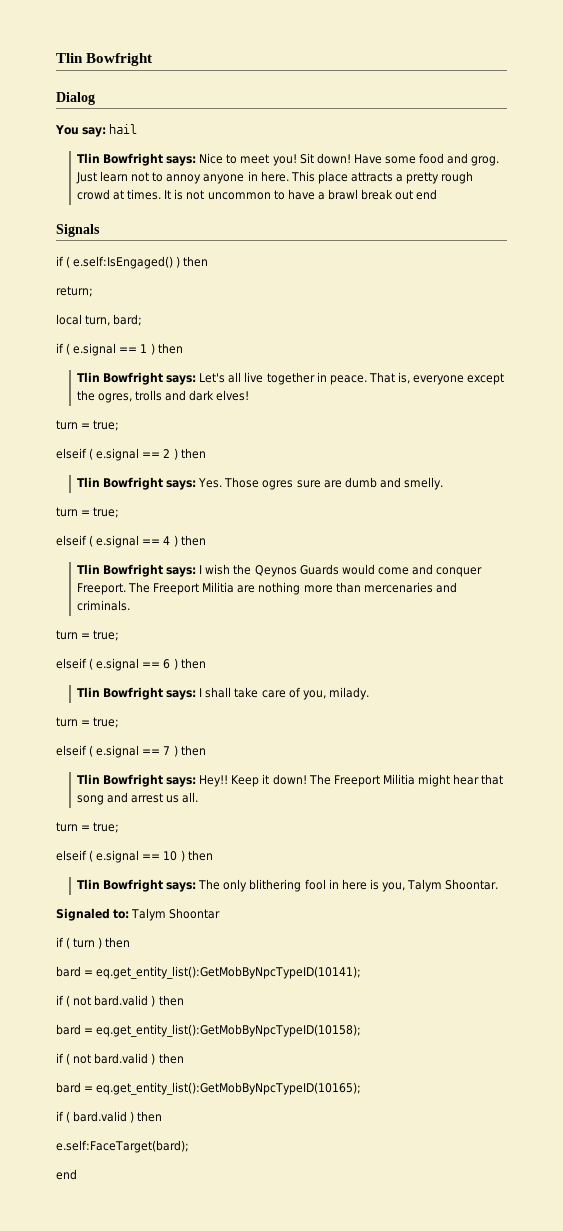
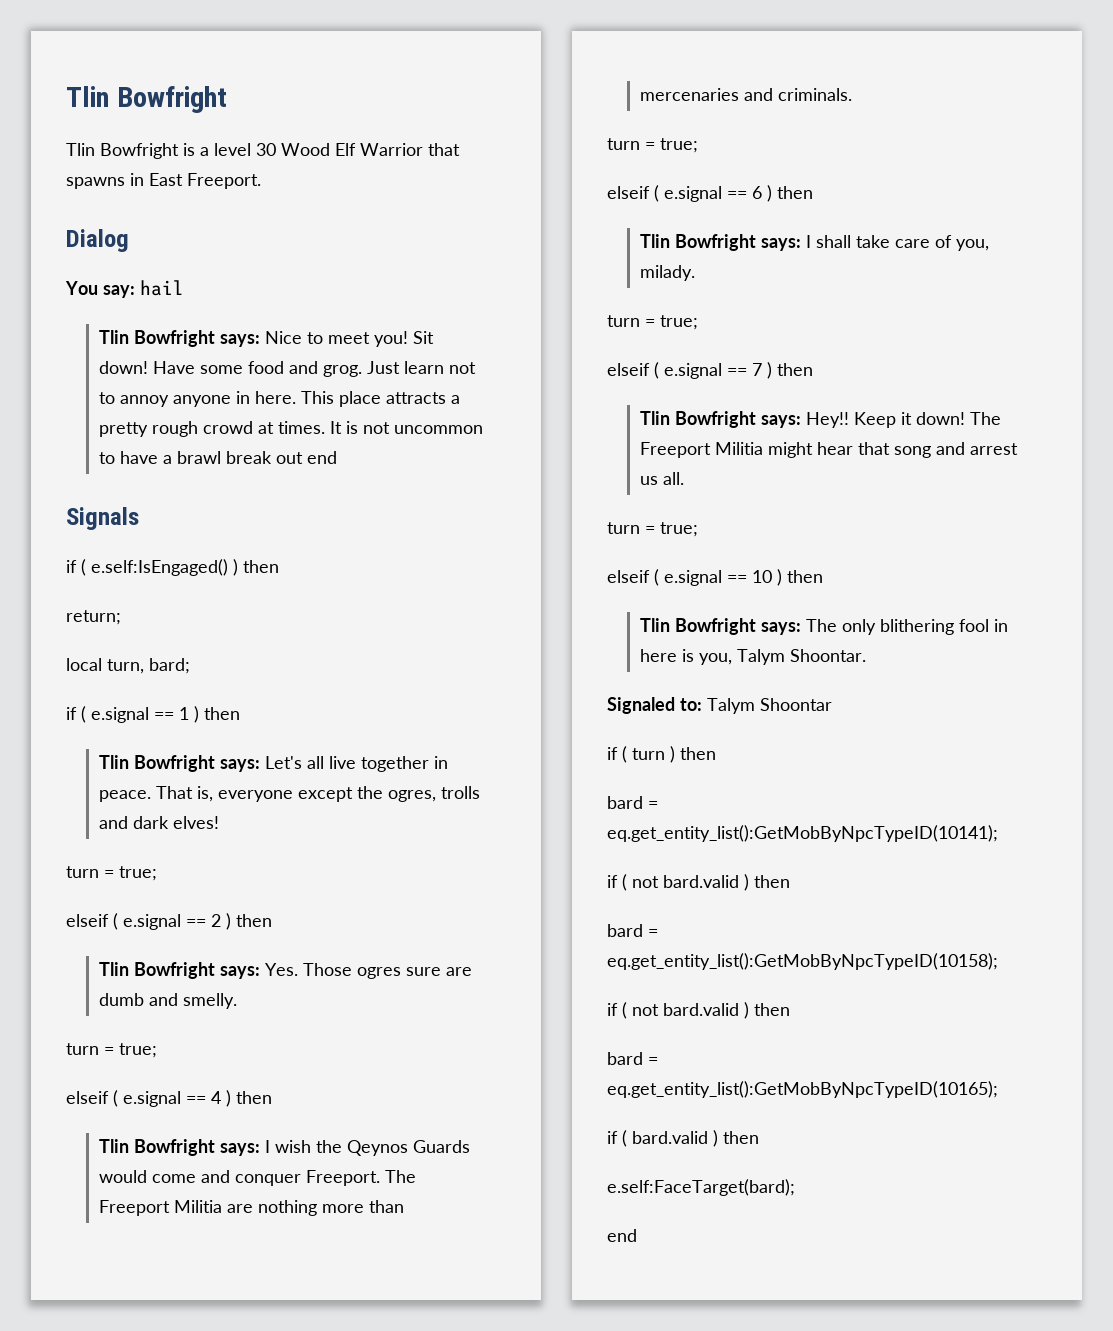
[56,53,153,66] Tlin Bowfright -> [66,86,227,113] [66,143,460,159] [66,173,261,189] Tlin Bowfright // Tlin Bowfright is a level 30 Wood Elf Warrior that spawns in East Freeport.

